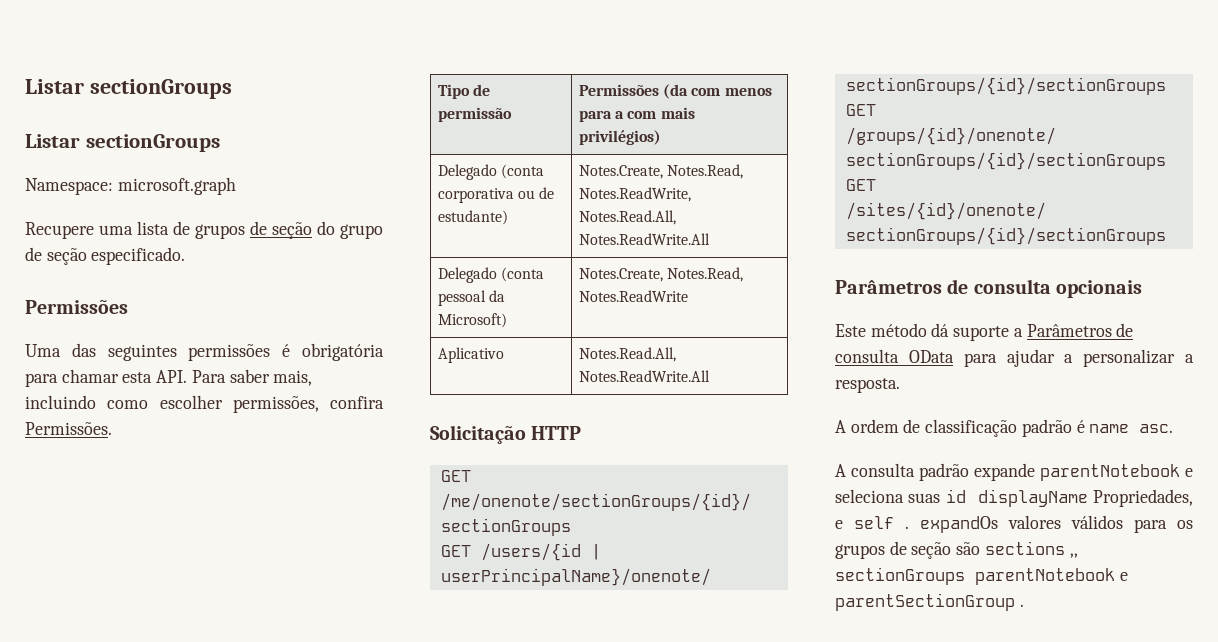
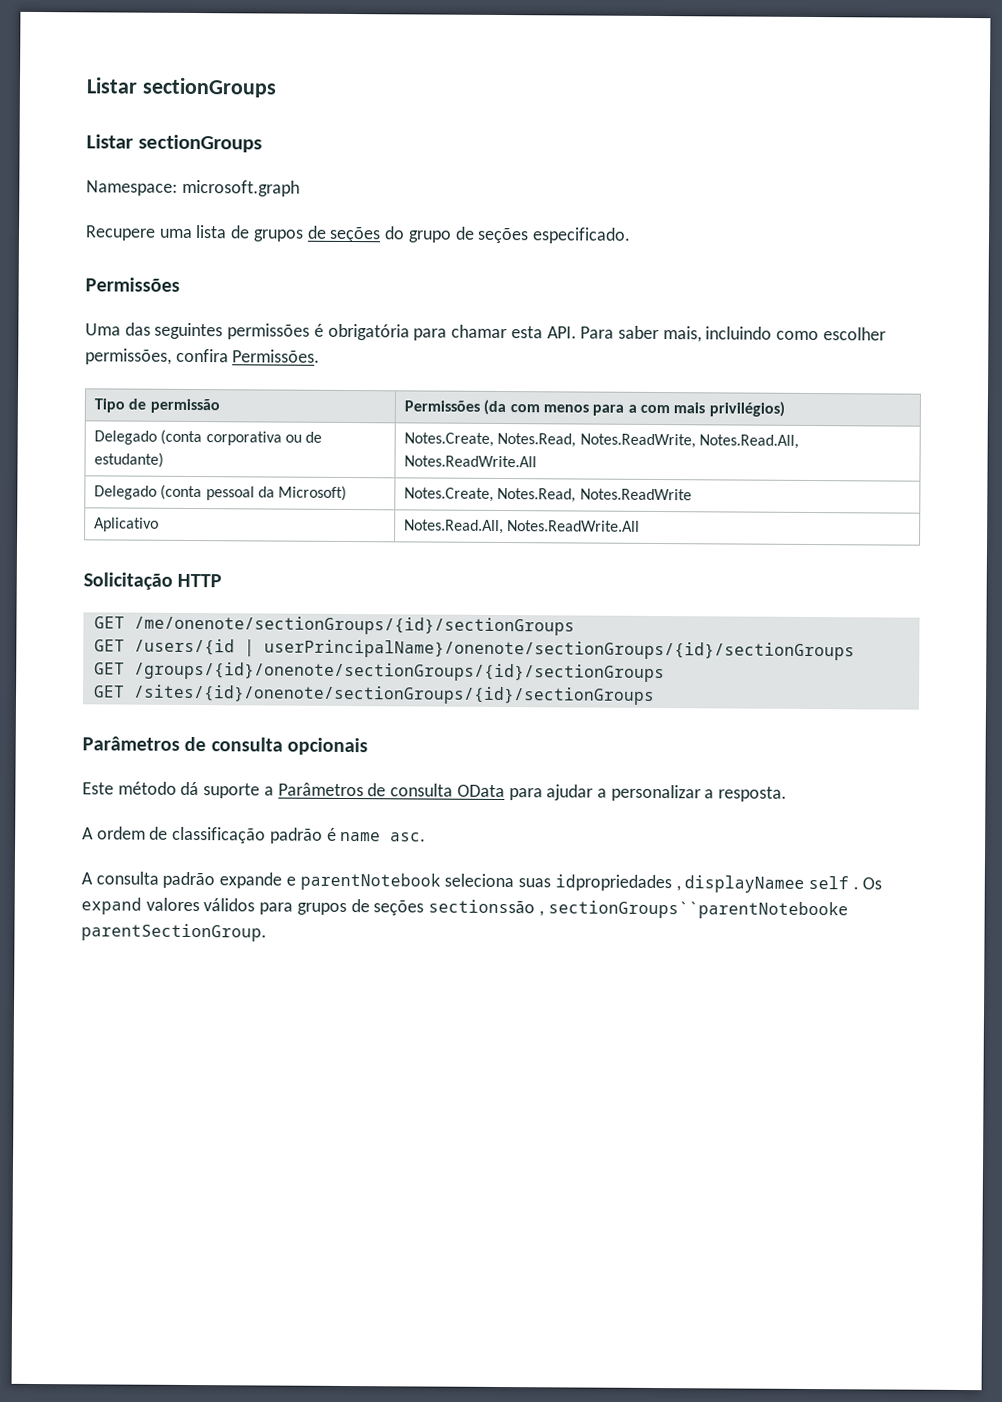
[272,222,312,239] seção -> [329,226,382,243] seções
[46,248,87,265] seção -> [477,227,530,244] seções
[1040,464,1193,481] [835,489,1193,507] [835,516,998,533] parentNotebook e seleciona suas id displayName Propriedades, e self . expandOs -> [285,872,883,893] [81,897,142,915] e parentNotebook seleciona suas idpropriedades , displayNamee self . Os expand
[1177,520,1193,529] [835,541,1078,559] [835,567,1128,585] [835,593,1024,611] os grupos de seção são sections ,, sectionGroups parentNotebook e parentSectionGroup . -> [296,899,848,920] [81,923,267,942] grupos de seções sectionssão , sectionGroups``parentNotebooke parentSectionGroup.

